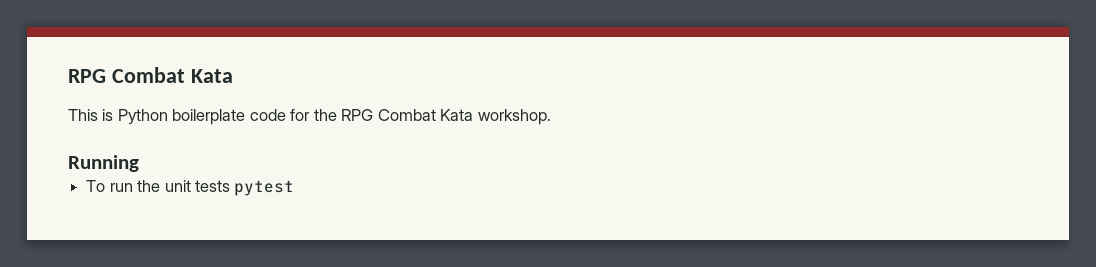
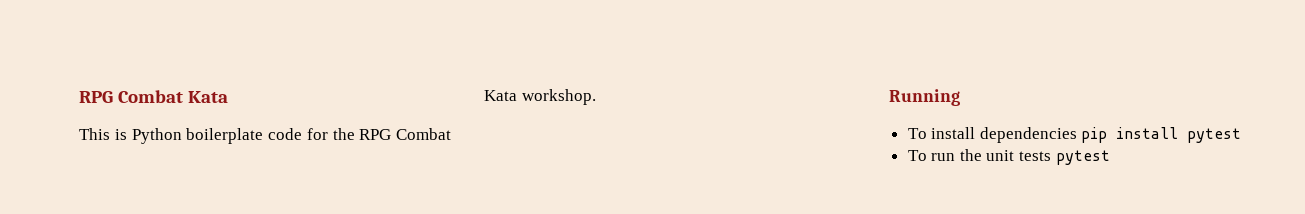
(139, 163) none -> [907,127,1242,143] // To install dependencies pip install pytest

